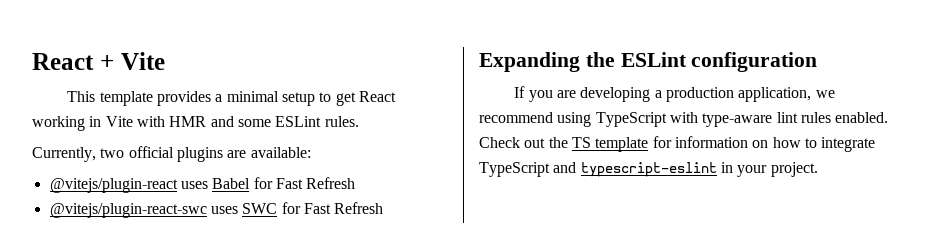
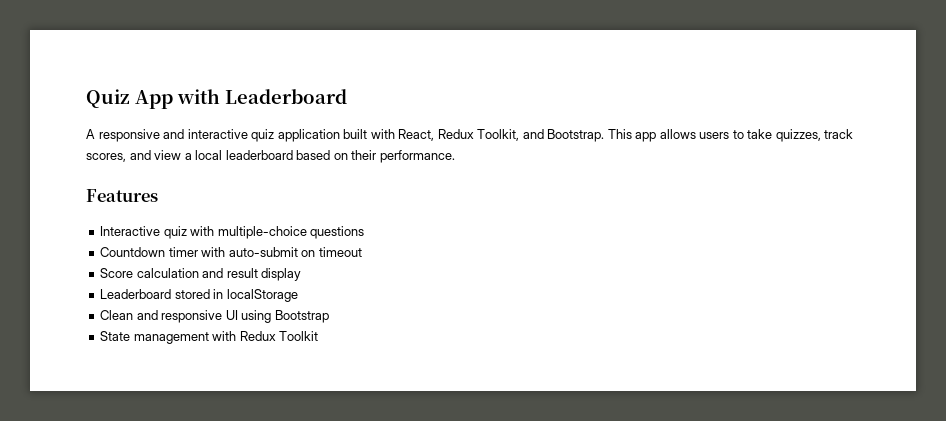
[32,52,165,70] [67,91,397,106] [32,116,359,131] [32,146,311,162] [49,177,356,193] [49,202,384,218] [479,52,818,72] [514,86,835,102] [479,112,889,127] [479,136,876,152] [479,162,818,177] React + Vite // This template provides a minimal setup to get React working in Vite with HMR and some ESLint rules. // Currently, two official plugins are available: // @vitejs/plugin-react uses Babel for Fast Refresh // @vitejs/plugin-react-swc uses SWC for Fast Refresh // Expanding the ESLint configuration // If you are developing a production application, we recommend using TypeScript with type-aware lint rules enabled. Check out the TS template for information on how to integrate TypeScript and typescript-eslint in your project. -> [86,89,347,109] [86,129,854,142] [86,150,455,163] [86,189,158,202] [100,226,365,239] [100,247,362,257] [100,268,302,281] [100,289,298,302] [100,310,329,323] [100,331,319,344] Quiz App with Leaderboard // A responsive and interactive quiz application built with React, Redux Toolkit, and Bootstrap. This app allows users to take quizzes, track scores, and view a local leaderboard based on their performance. // Features // Interactive quiz with multiple-choice questions // Countdown timer with auto-submit on timeout // Score calculation and result display // Leaderboard stored in localStorage // Clean and responsive UI using Bootstrap // State management with Redux Toolkit

